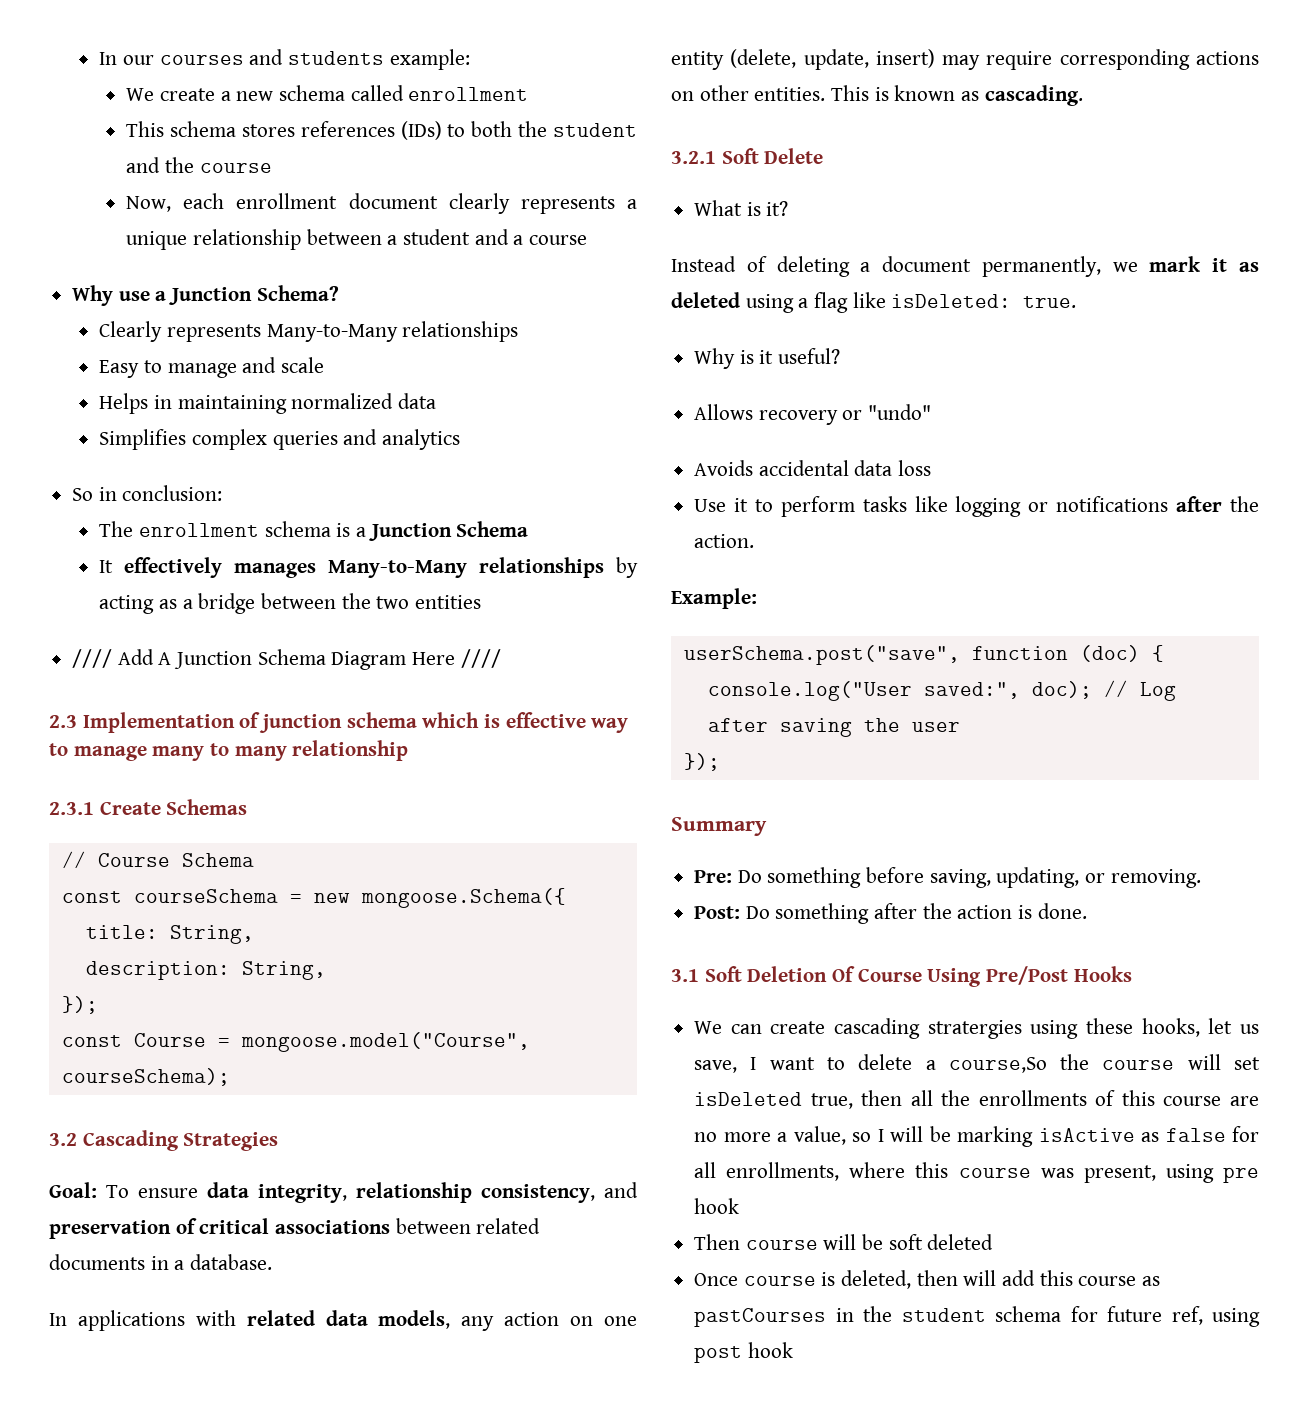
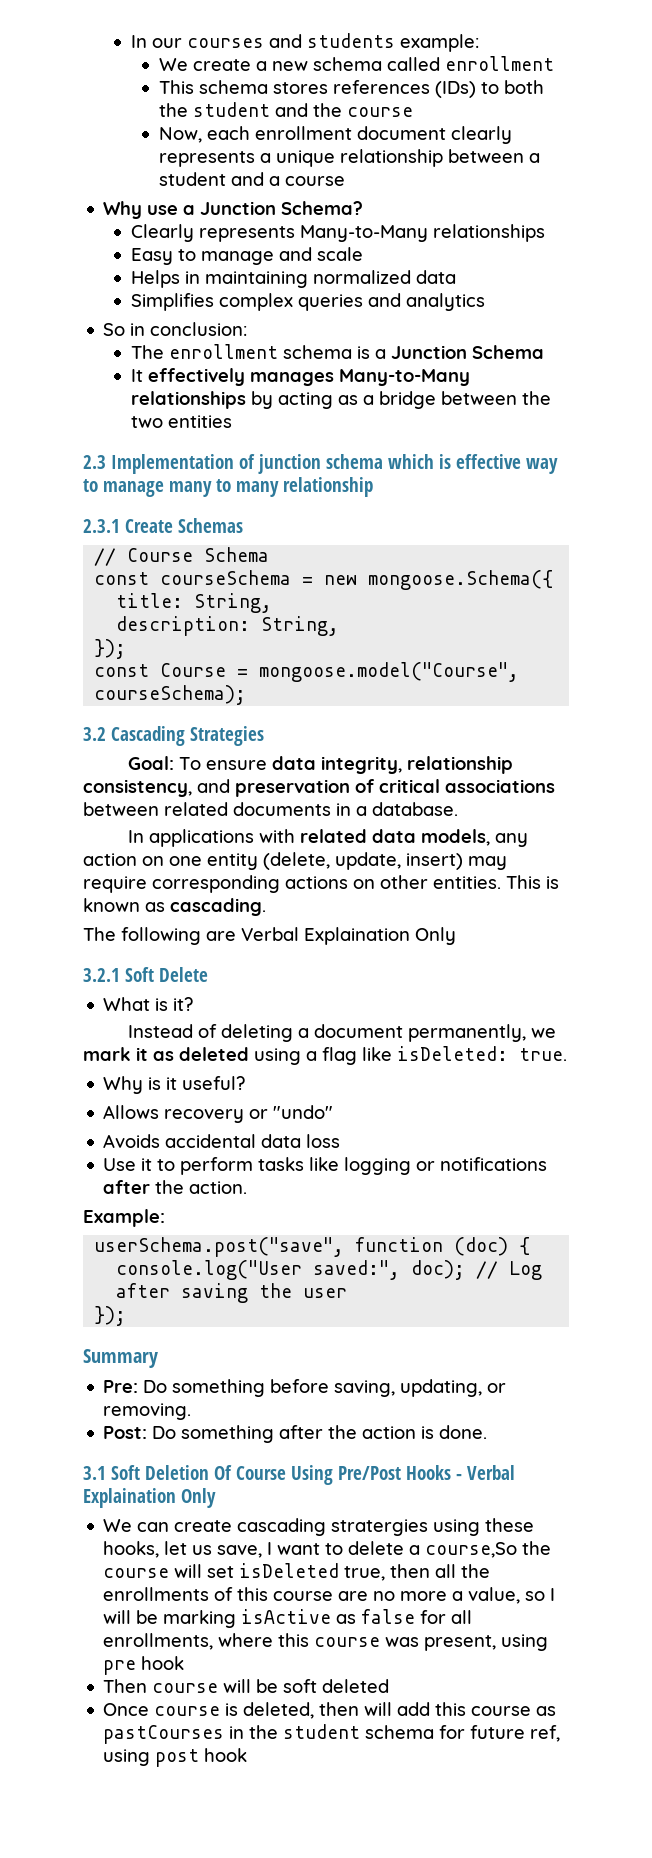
[72,649,501,670] // //// Add A Junction Schema Diagram Here //// -> (233, 421) none
(1083, 95) none -> [83,927,456,945] // The following are Verbal Explaination Only
(1132, 974) none -> [456,1465,515,1480] [83,1488,216,1508] - Verbal Explaination Only

